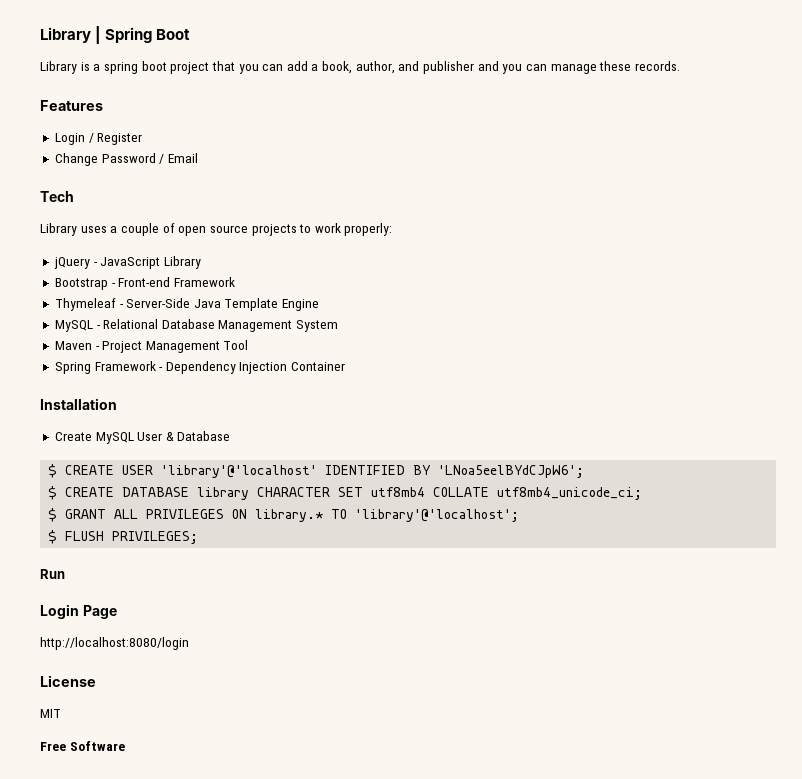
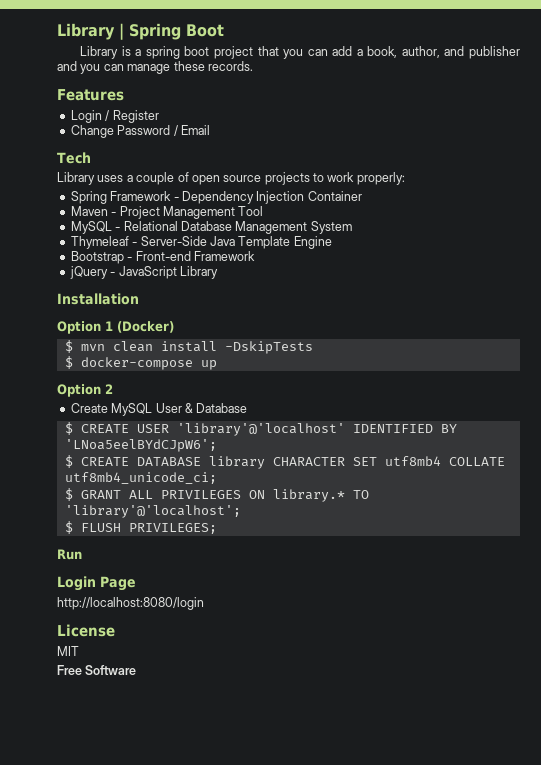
[53,256,201,269] [54,277,235,290] jQuery - JavaScript Library // Bootstrap - Front-end Framework -> [70,191,362,204] [70,206,264,219] [70,221,352,234] Spring Framework - Dependency Injection Container // Maven - Project Management Tool // MySQL - Relational Database Management System
[54,319,339,332] [54,340,249,353] [54,361,346,374] [40,398,117,410] MySQL - Relational Database Management System // Maven - Project Management Tool // Spring Framework - Dependency Injection Container // Installation -> [70,251,255,264] [69,266,218,279] [57,293,139,305] [57,321,174,334] [64,340,313,354] [64,356,217,370] [57,384,113,397] Bootstrap - Front-end Framework // jQuery - JavaScript Library // Installation // Option 1 (Docker) // $ mvn clean install -DskipTests // $ docker-compose up // Option 2

